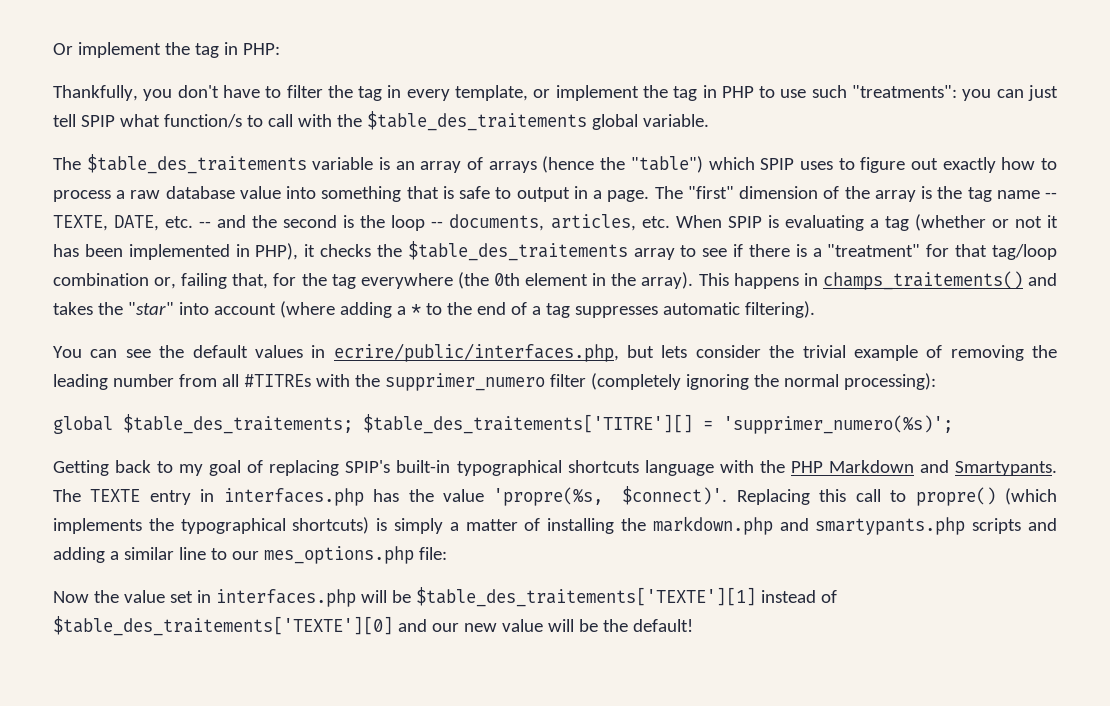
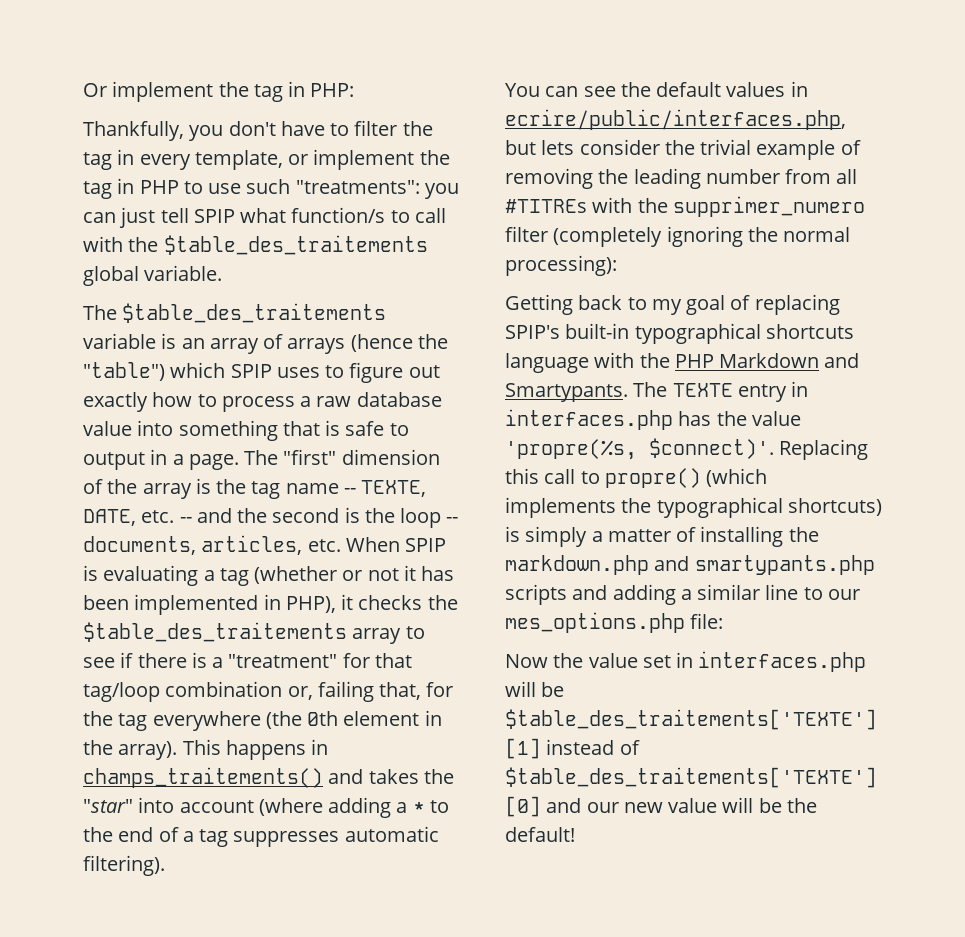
[53,414,953,434] // global $table_des_traitements; $table_des_traitements['TITRE'][] = 'supprimer_numero(%s)'; -> (617, 265) none

